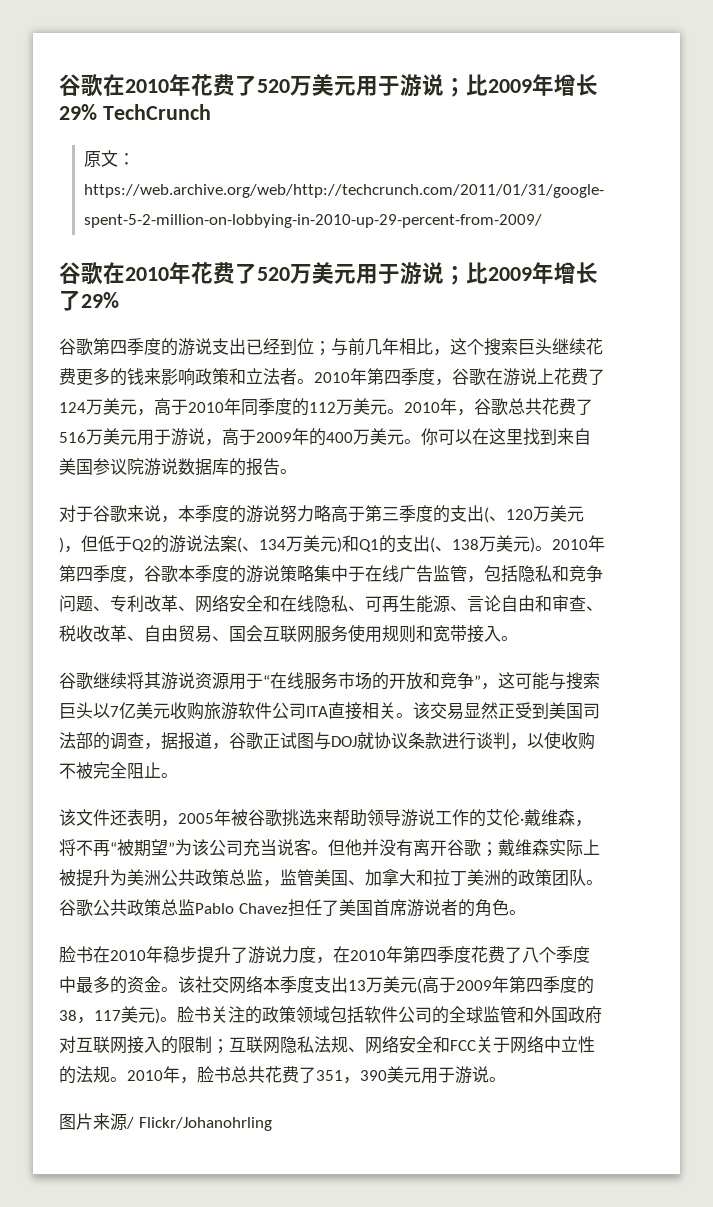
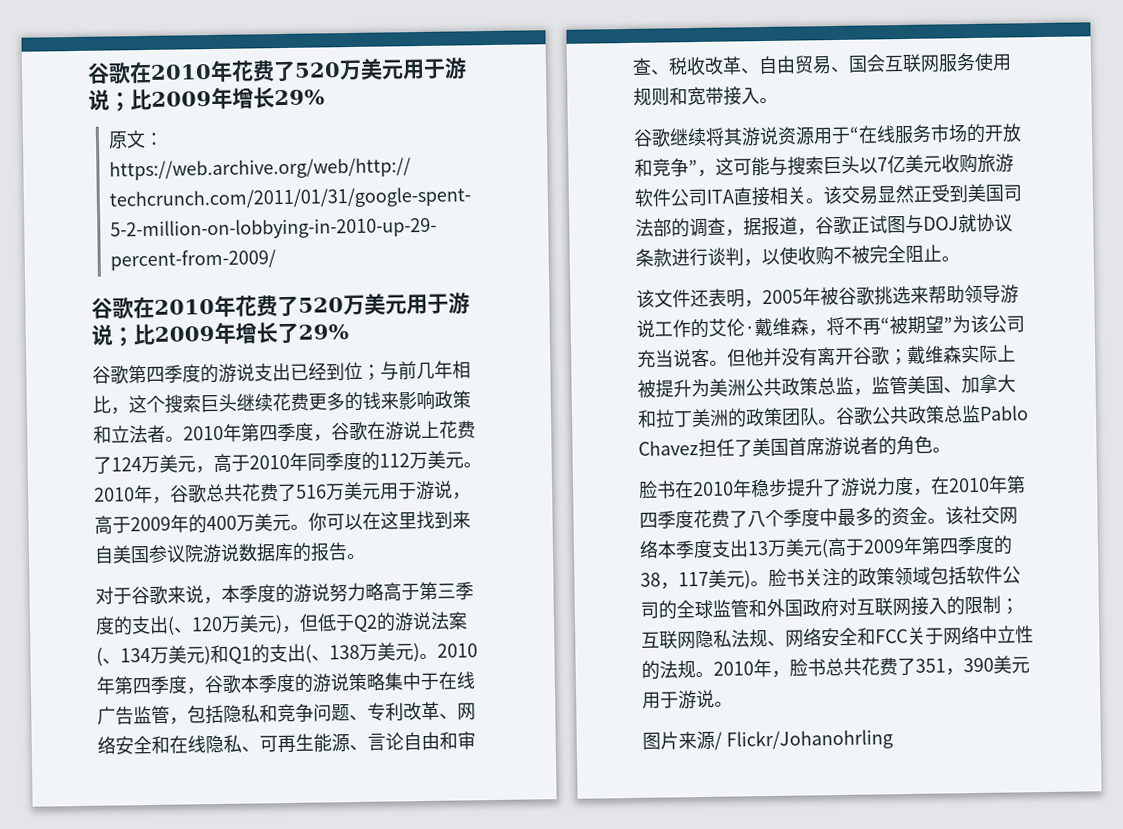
[102,104,211,120] TechCrunch -> (325, 97) none

